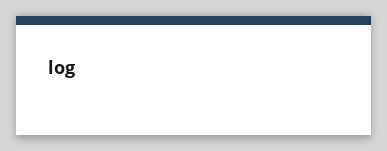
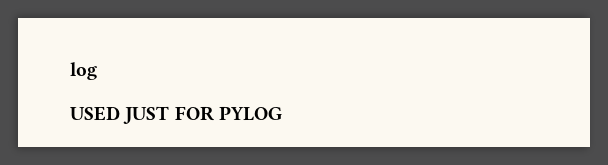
(75, 69) none -> [70,106,282,124] // USED JUST FOR PYLOG

